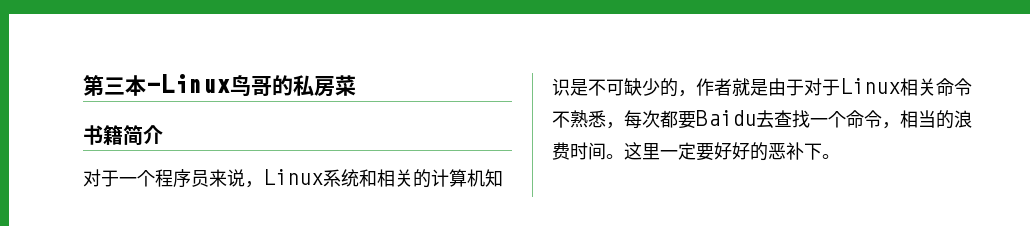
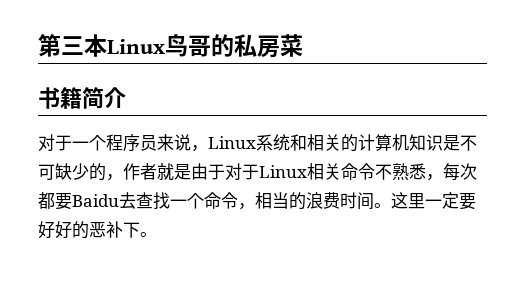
[146,74,230,93] -Linux -> [107,39,165,54] Linux

